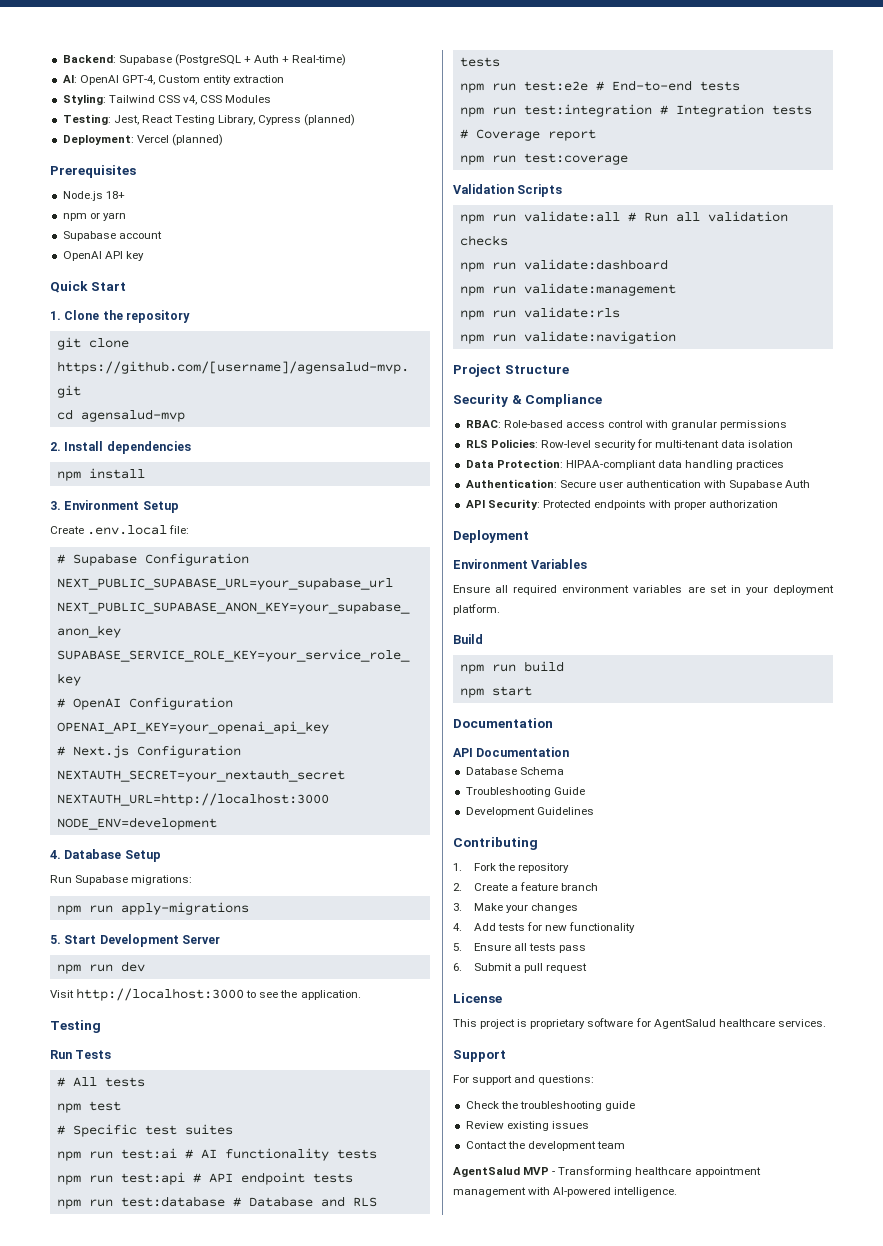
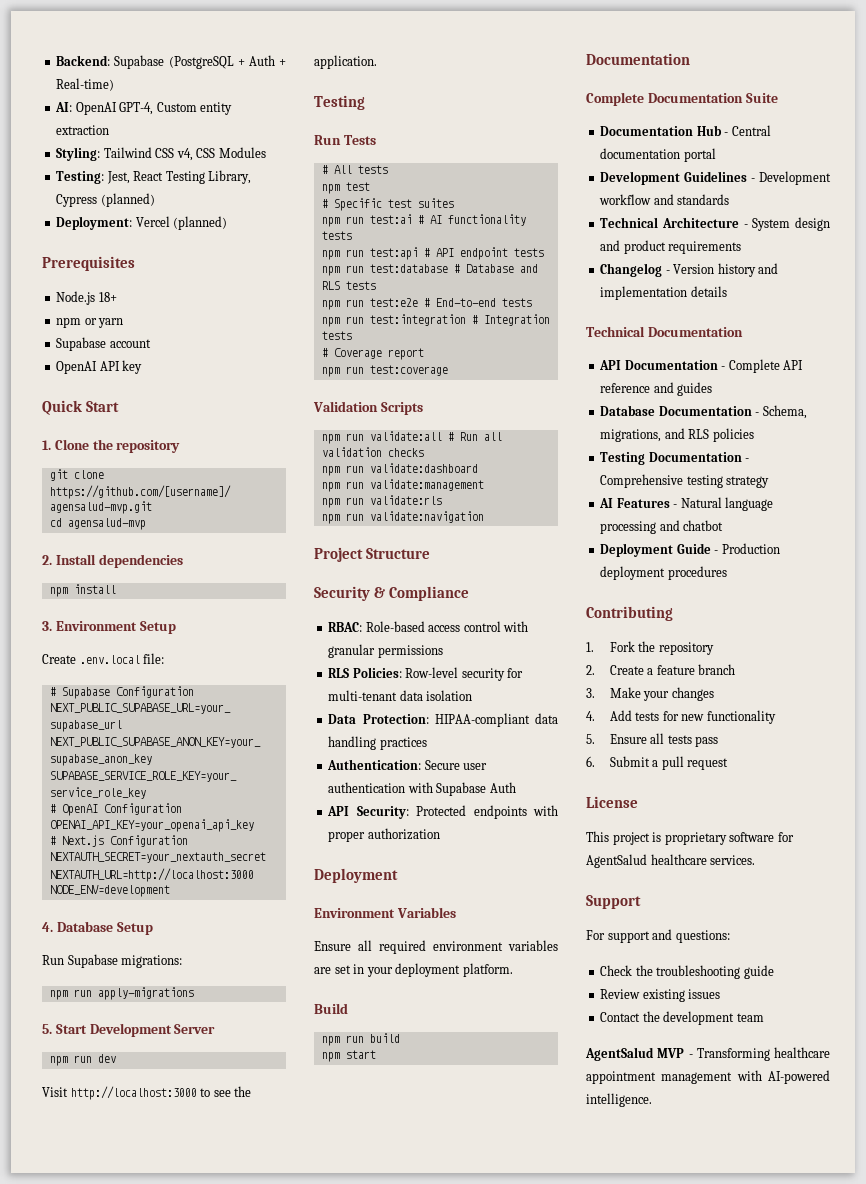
[453,747,570,757] [465,767,564,775] [465,787,585,797] [465,807,594,817] API Documentation // Database Schema // Troubleshooting Guide // Development Guidelines -> [586,92,778,106] [600,125,771,136] [600,148,716,162] [600,171,831,185] [599,194,730,205] [600,217,830,231] [600,240,742,254] [600,263,779,277] [600,286,727,300] [586,326,743,337] [599,359,804,373] [600,382,713,396] [600,405,807,419] [600,428,754,442] [600,452,750,465] [600,474,770,488] [599,497,774,511] [600,520,724,534] [600,543,780,557] [600,566,727,580] Complete Documentation Suite // Documentation Hub - Central documentation portal // Development Guidelines - Development workflow and standards // Technical Architecture - System design and product requirements // Changelog - Version history and implementation details // Technical Documentation // API Documentation - Complete API reference and guides // Database Documentation - Schema, migrations, and RLS policies // Testing Documentation - Comprehensive testing strategy // AI Features - Natural language processing and chatbot // Deployment Guide - Production deployment procedures

